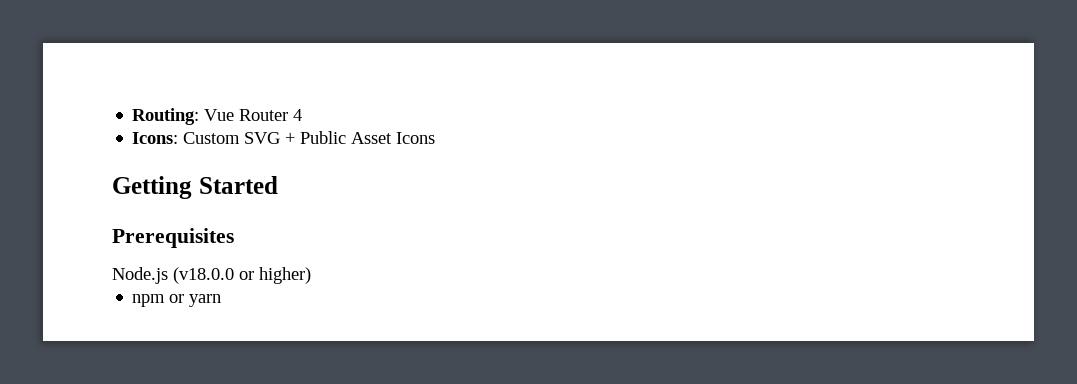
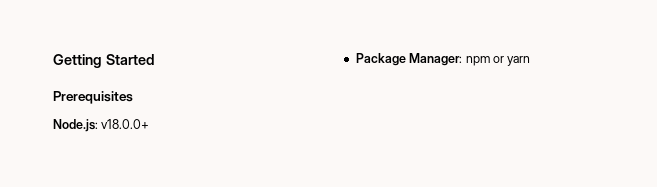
[132,108,303,125] [132,131,436,144] Routing: Vue Router 4 // Icons: Custom SVG + Public Asset Icons // -> (53, 61) none
[112,267,311,284] Node.js (v18.0.0 or higher) // -> [53,119,150,132] [355,53,463,66] Node.js: v18.0.0+ // Package Manager:

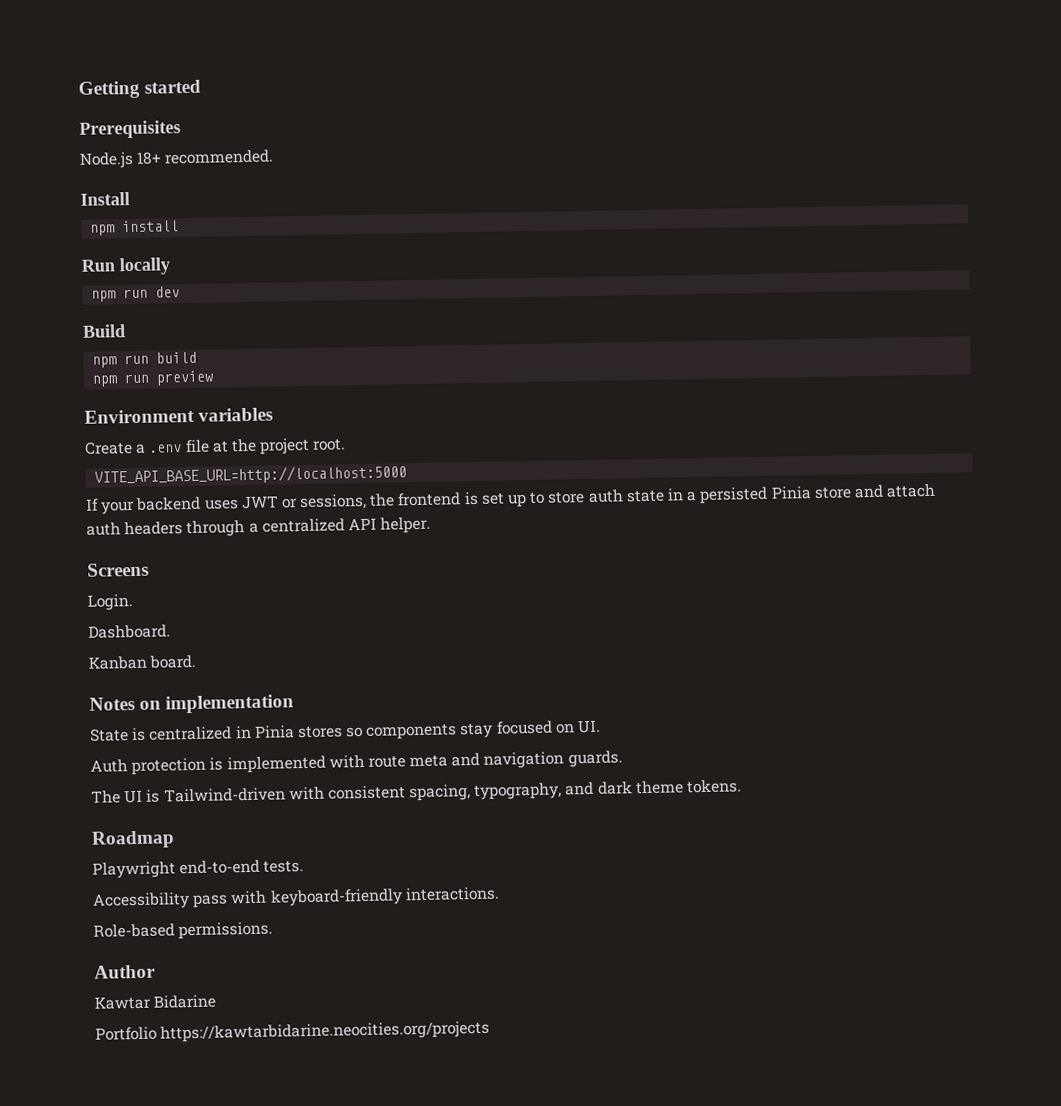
[105,54,155,65] Started -> [144,79,202,94] started
[53,119,150,132] [355,53,531,66] Node.js: v18.0.0+ // Package Manager: npm or yarn -> [79,149,275,169] [80,192,130,206] [90,220,180,236] [81,257,171,276] [91,286,181,302] [82,324,126,338] [92,351,198,368] [92,370,214,387] [84,407,274,424] [84,437,347,455] [94,464,408,486] [85,483,937,515] [86,516,432,538] [87,562,149,577] [87,594,133,611] [88,624,171,639] [88,654,197,670] [89,694,295,714] [90,719,602,742] [90,750,623,776] [91,779,743,804] [91,830,175,849] [92,859,305,879] [92,886,500,910] [93,921,274,940] [94,964,156,979] [94,994,217,1010] [95,1020,491,1043] Node.js 18+ recommended. // Install // npm install // Run locally // npm run dev // Build // npm run build // npm run preview // Environment variables // Create a .env file at the project root. // VITE_API_BASE_URL=http://localhost:5000 // If your backend uses JWT or sessions, the frontend is set up to store auth state in a persisted Pinia store and attach auth headers through a centralized API helper. // Screens // Login. // Dashboard. // Kanban board. // Notes on implementation // State is centralized in Pinia stores so components stay focused on UI. // Auth protection is implemented with route meta and navigation guards. // The UI is Tailwind-driven with consistent spacing, typography, and dark theme tokens. // Roadmap // Playwright end-to-end tests. // Accessibility pass with keyboard-friendly interactions. // Role-based permissions. // Author // Kawtar Bidarine // Portfolio https://kawtarbidarine.neocities.org/projects

